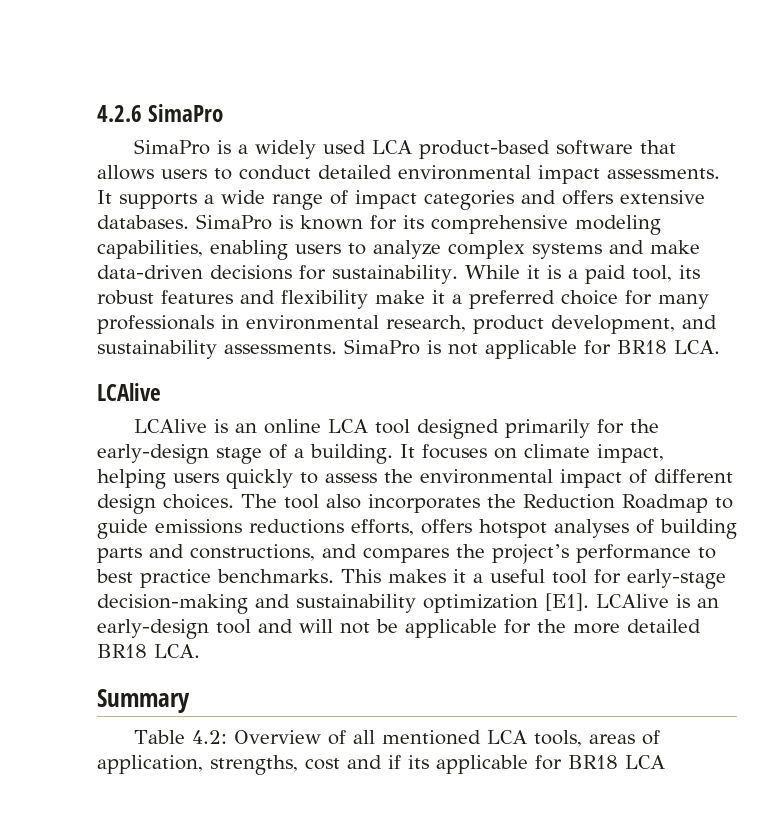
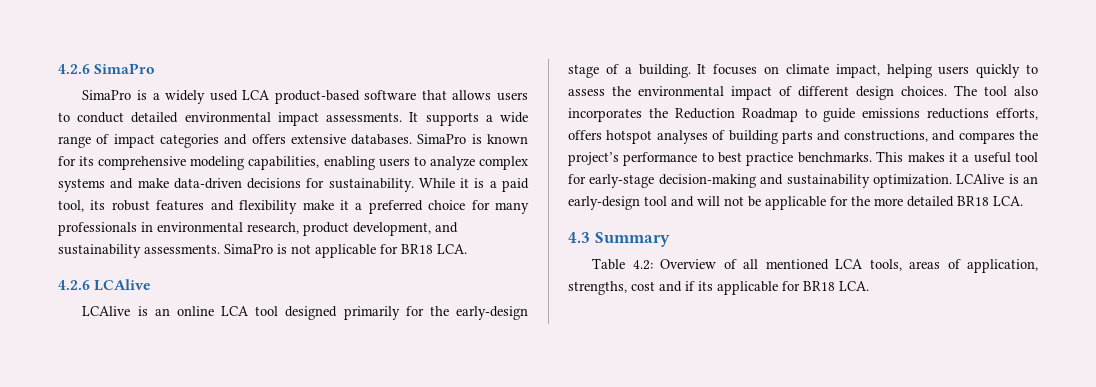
(720, 347) none -> [58,280,90,290] 4.2.6
[423,593,589,613] optimization [E1]. -> [872,174,952,188] optimization.
(200, 651) none -> [568,232,590,243] 4.3
[625,755,665,769] LCA -> [839,281,869,291] LCA.

